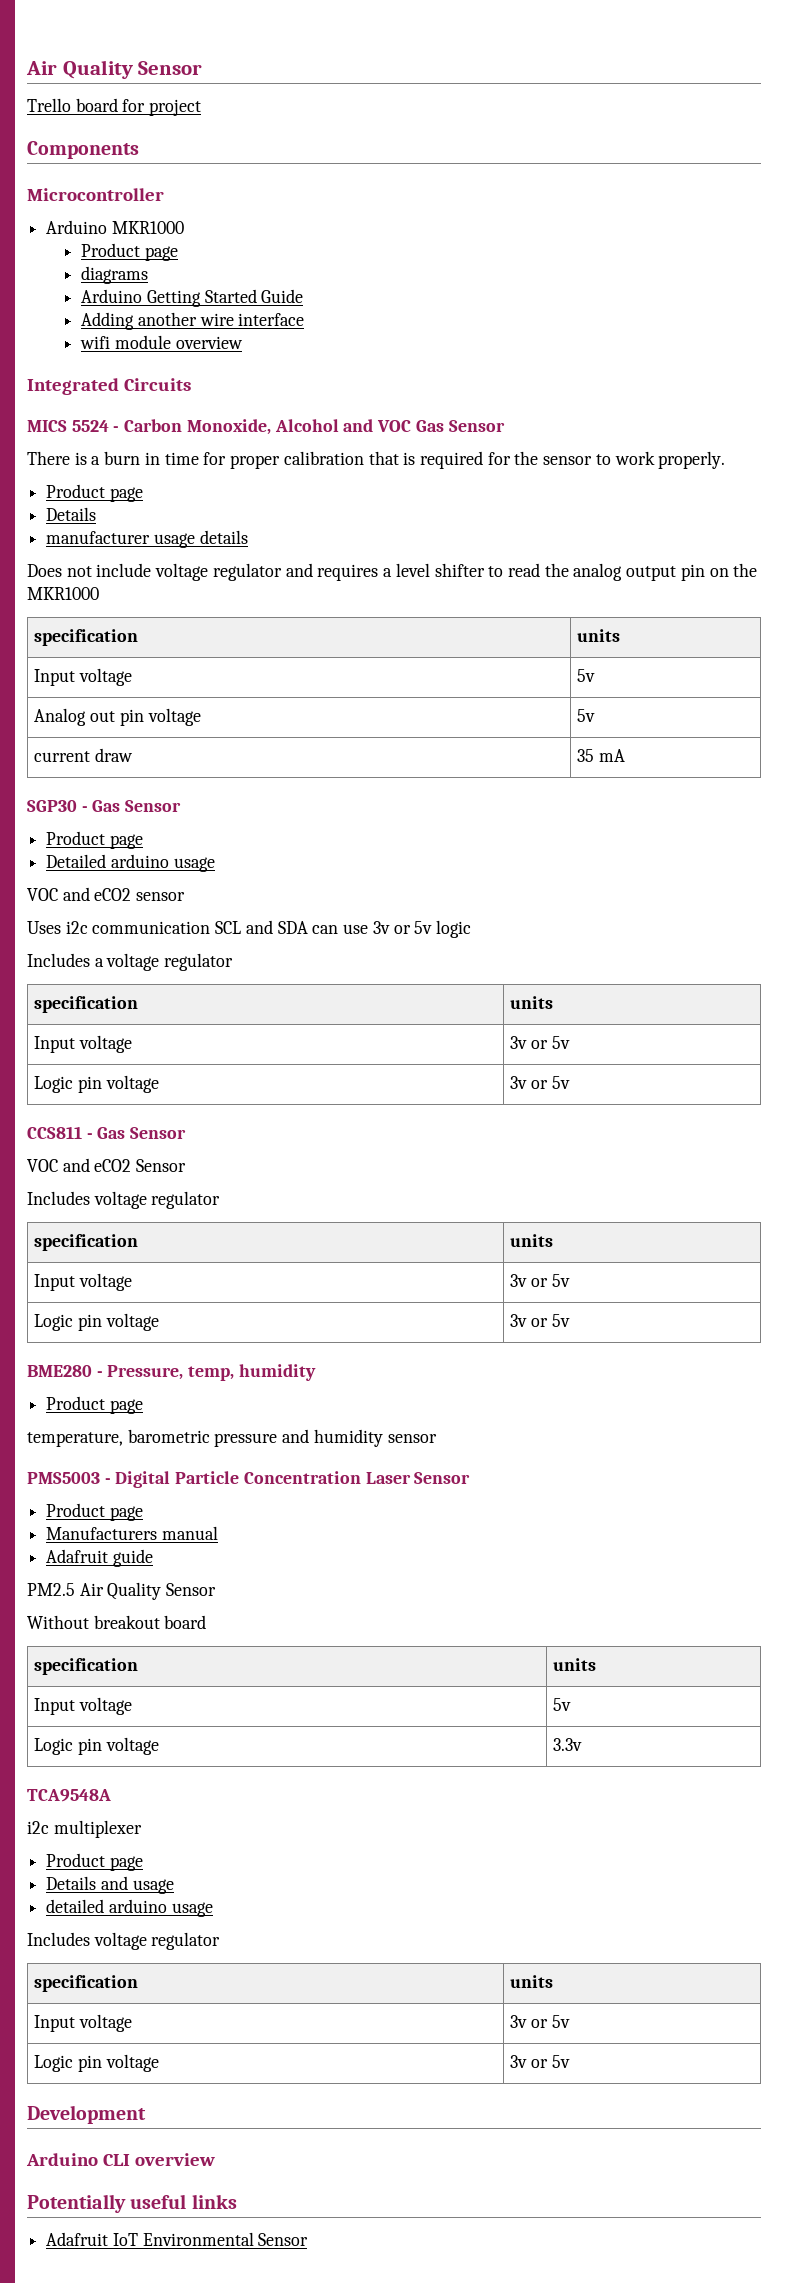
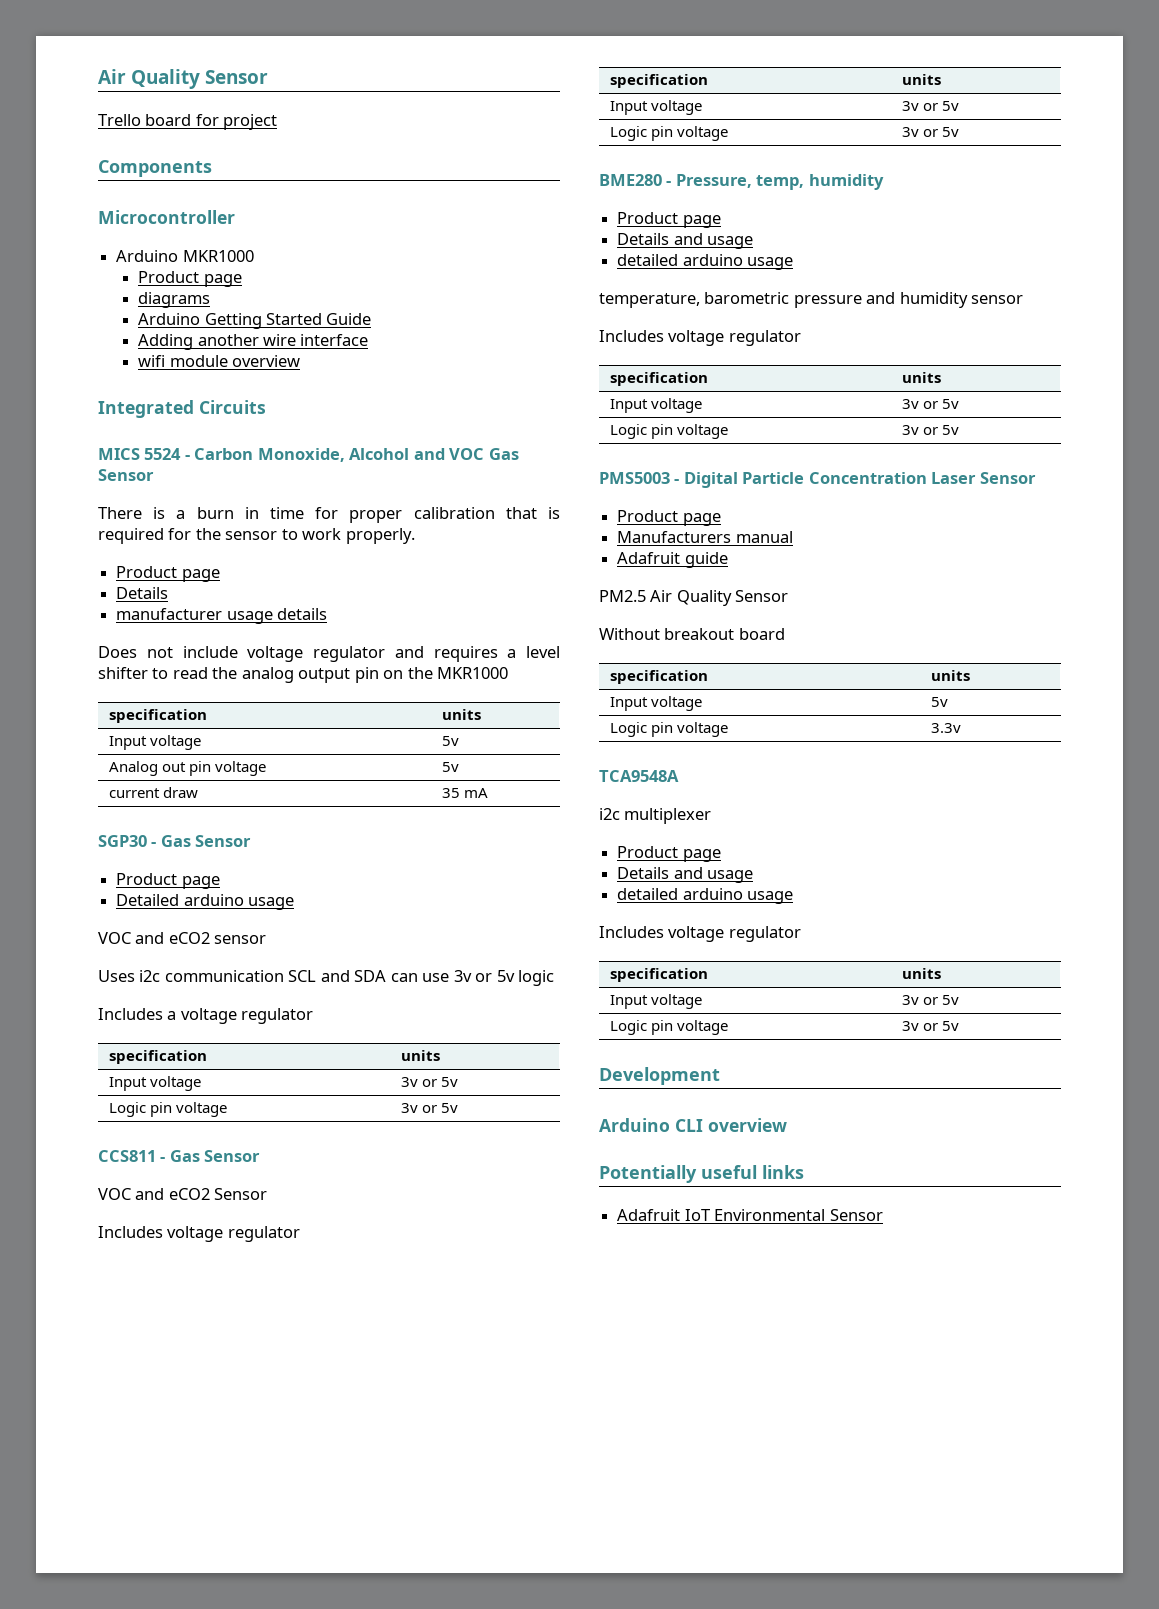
(143, 1406) none -> [617,233,754,249] [617,254,794,270] // Details and usage // detailed arduino usage
(437, 1438) none -> [599,330,801,346] [610,372,709,386] [902,372,942,383] [610,398,703,413] [902,399,960,409] [610,424,729,439] [902,425,960,435] // Includes voltage regulator // specification | units // Input voltage | 3v or 5v // Logic pin voltage | 3v or 5v

